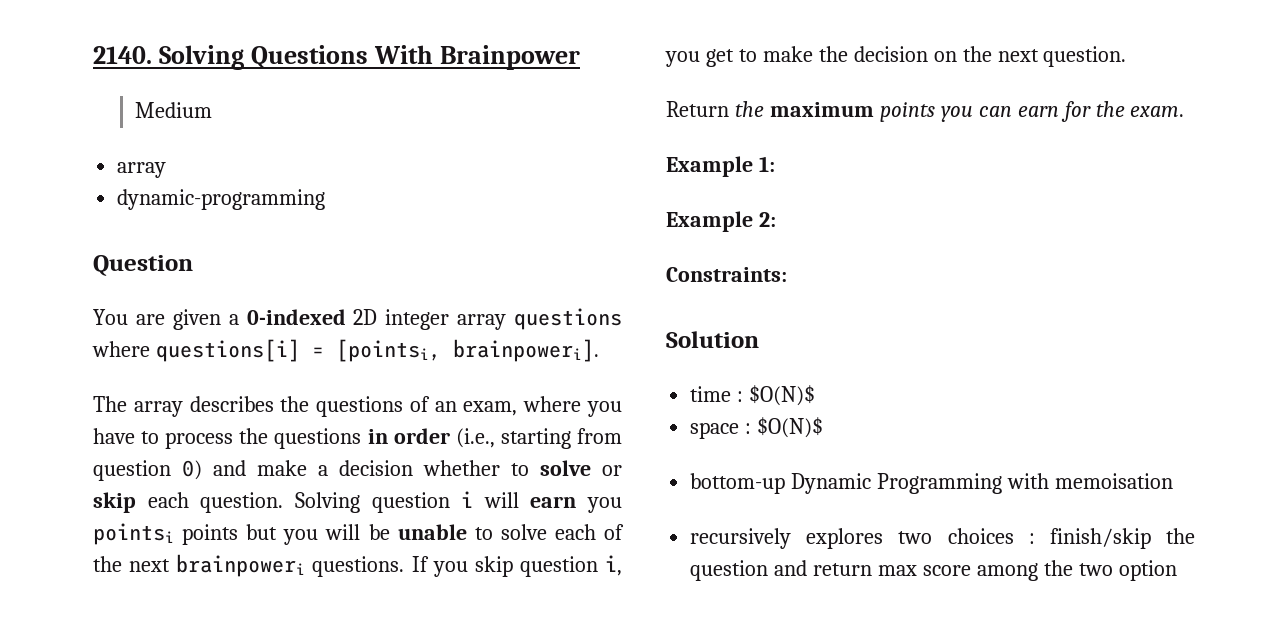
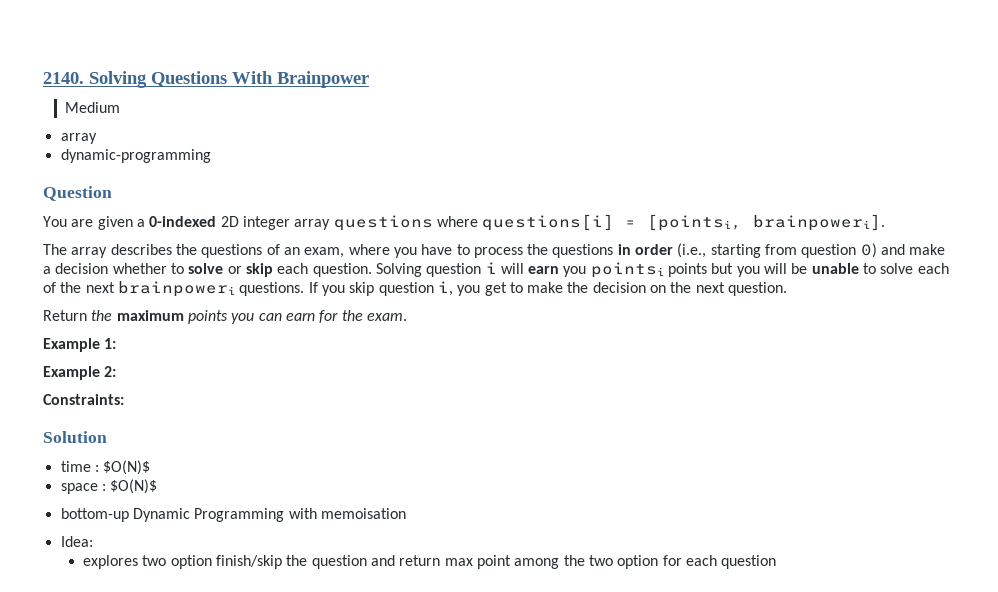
[690,528,792,549] recursively -> [60,536,93,547] Idea: //
[947,528,1035,544] choices : -> [170,555,212,569] option
[922,565,971,576] score -> [476,555,511,569] point
(1177, 570) none -> [662,555,777,569] for each question

